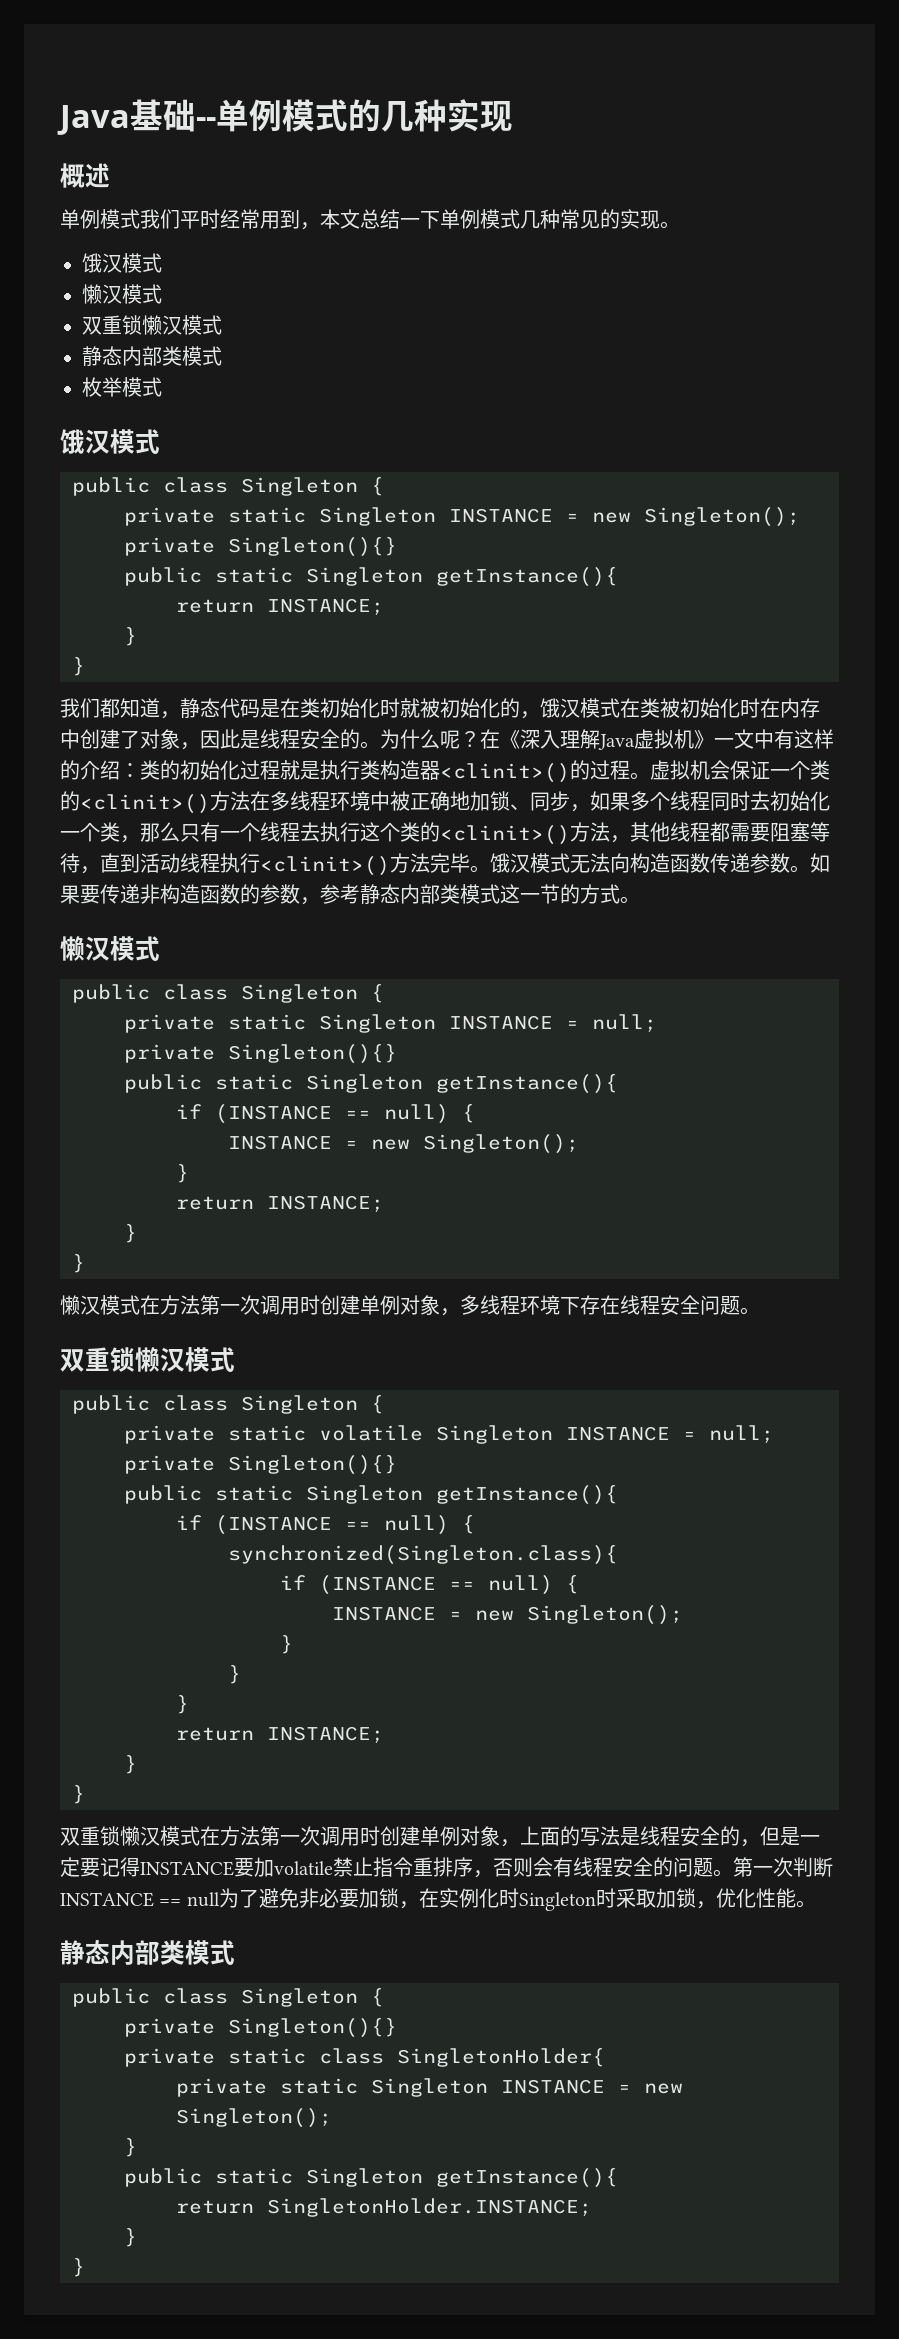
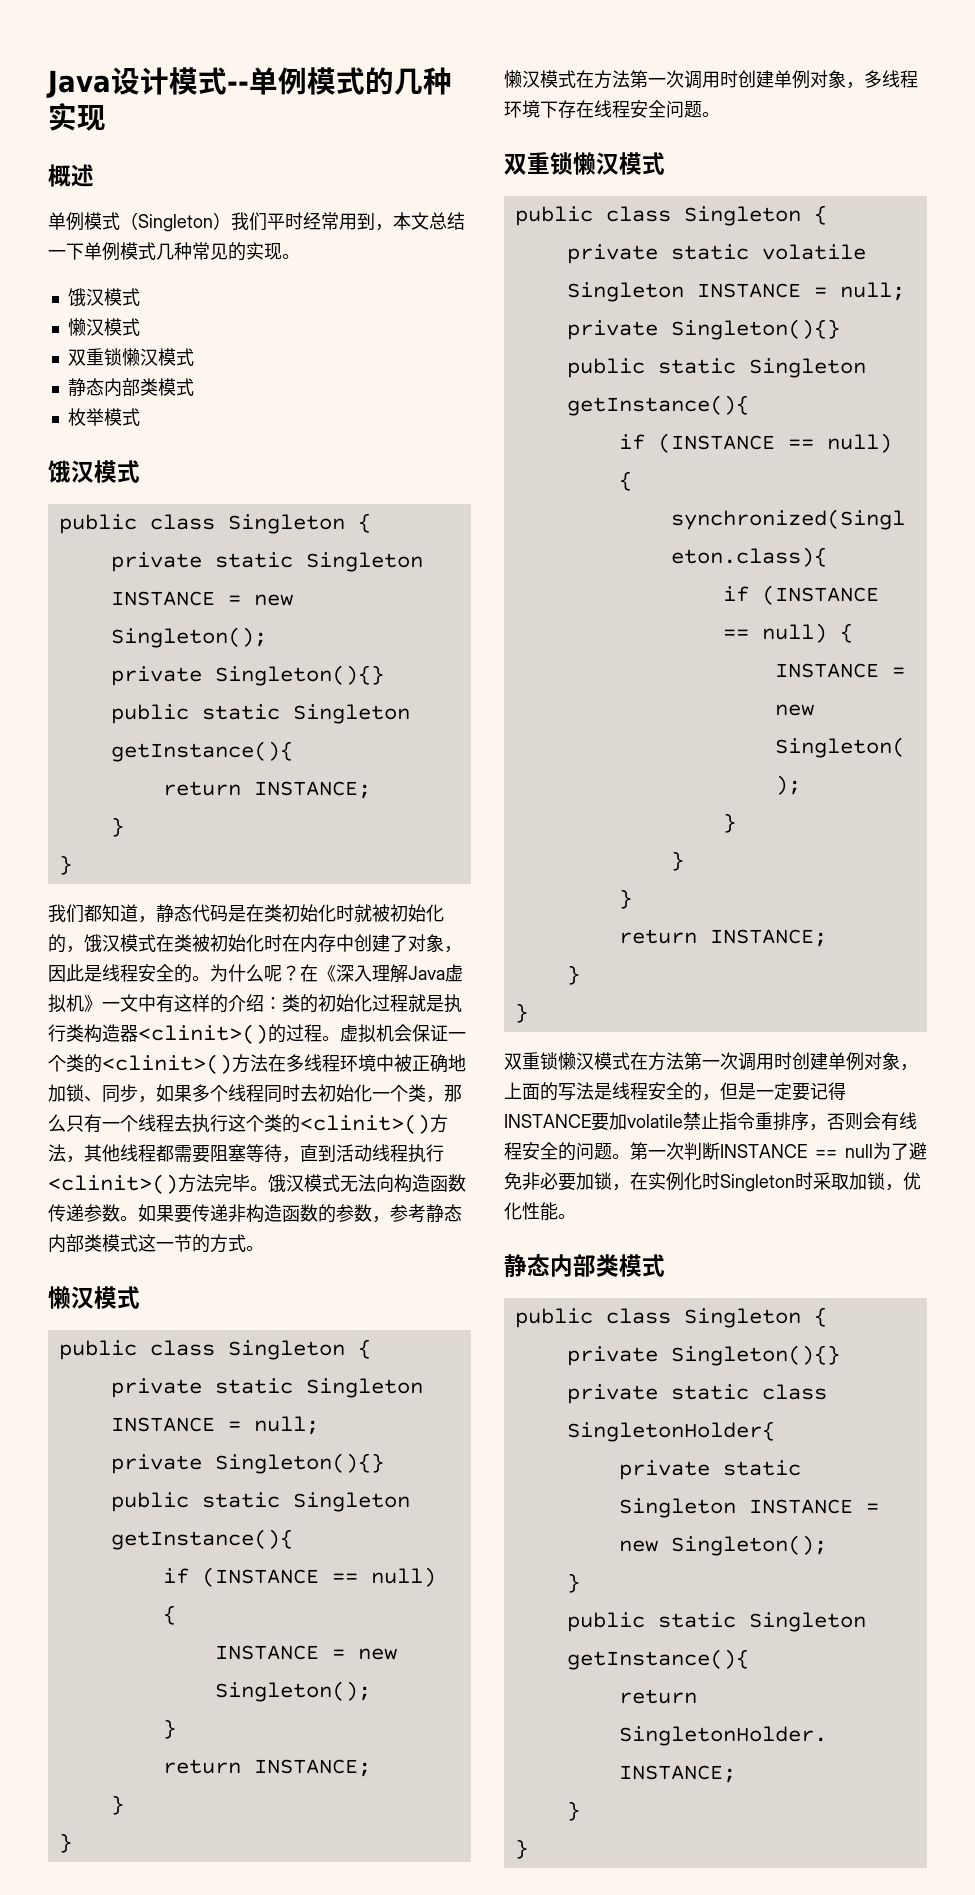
[57,99,196,135] Java基础 -> [46,67,227,98] Java设计模式
(140, 219) none -> [120,212,231,232] （Singleton）

